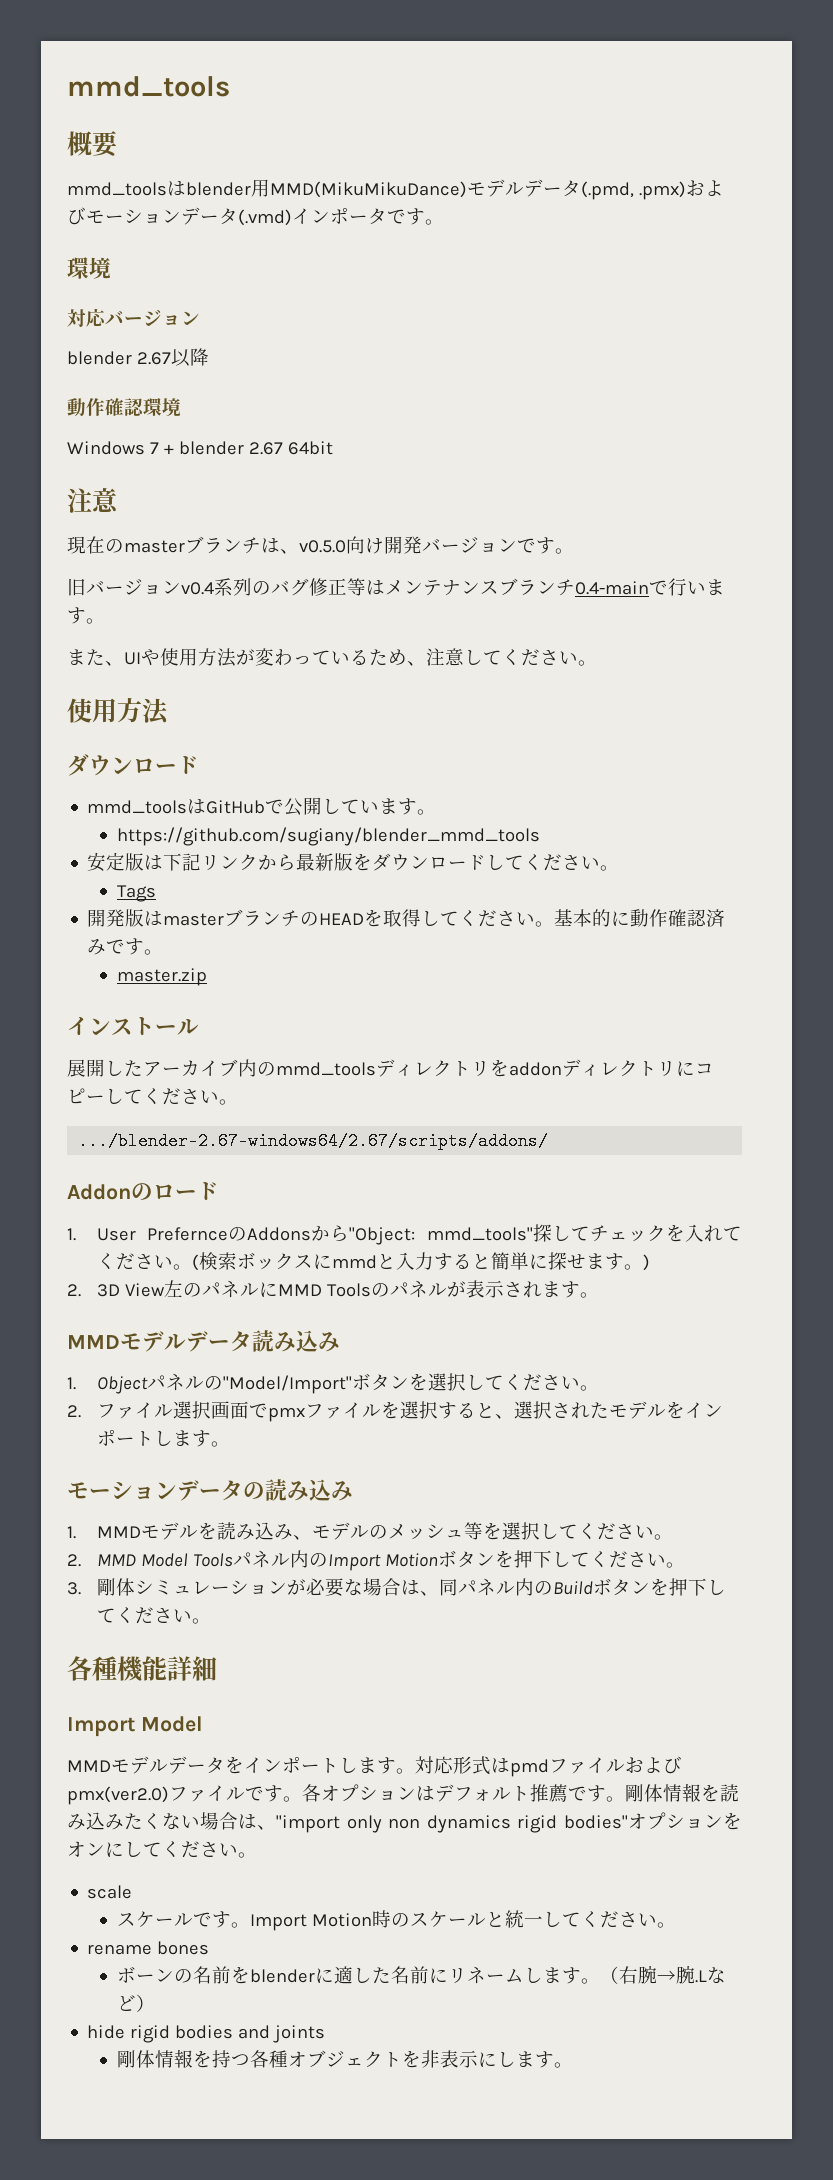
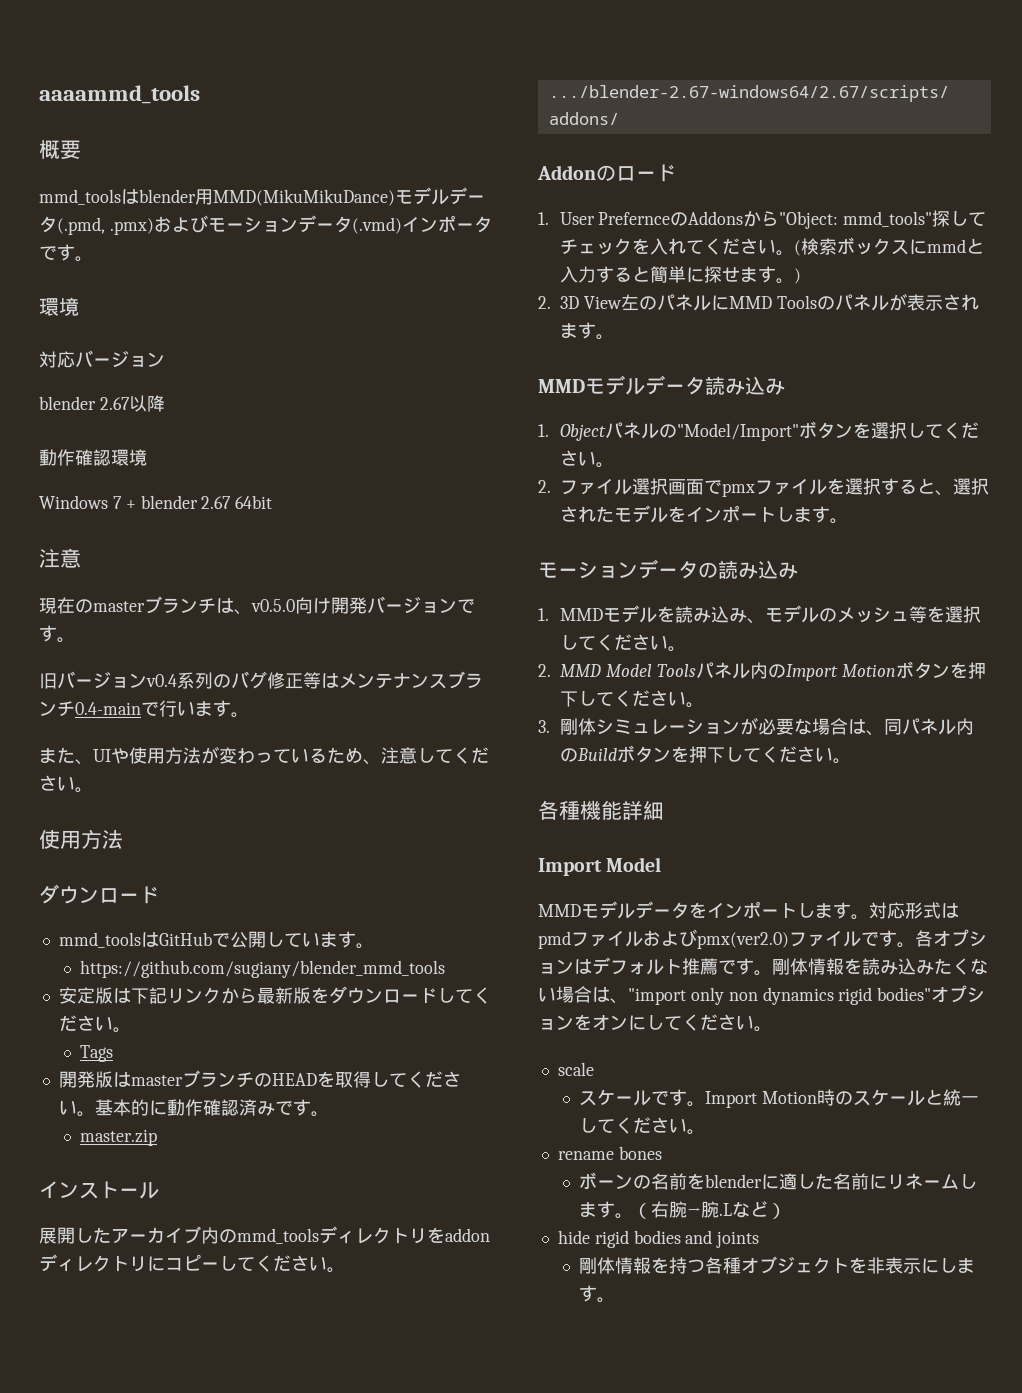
[67,76,230,97] mmd_tools -> [39,85,200,104] aaaammd_tools

